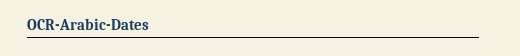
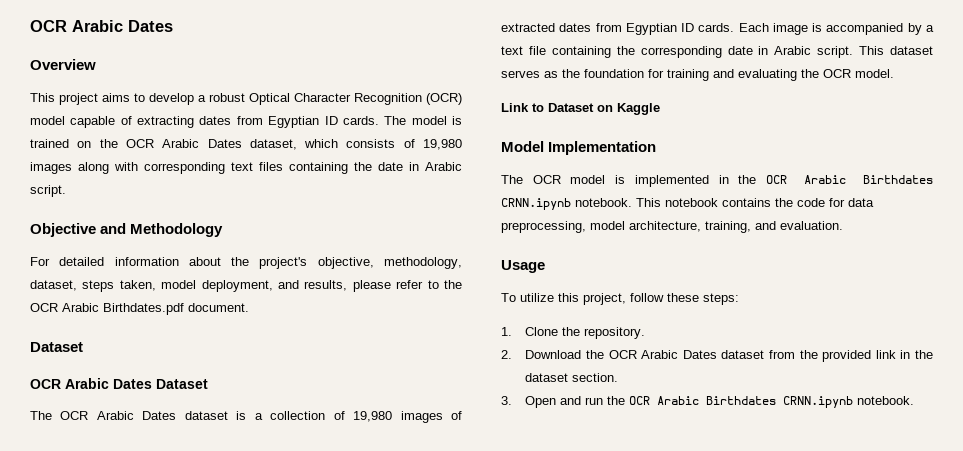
[27,18,149,30] OCR-Arabic-Dates -> [30,20,173,32] [30,59,96,70] [30,93,462,105] [30,116,463,128] [30,139,463,150] [30,162,462,174] [30,185,66,197] [30,223,224,237] [30,257,462,269] [30,280,462,292] [30,303,249,315] [30,342,83,352] [30,378,208,389] [30,411,462,423] [501,23,934,35] [501,46,933,58] [501,69,894,81] [501,103,660,115] [501,141,657,155] [501,175,933,187] [501,198,874,210] [501,221,843,233] [501,260,545,273] [501,293,739,305] [501,327,646,339] [501,350,934,362] [525,373,619,382] [501,396,915,408] OCR Arabic Dates // Overview // This project aims to develop a robust Optical Character Recognition (OCR) model capable of extracting dates from Egyptian ID cards. The model is trained on the OCR Arabic Dates dataset, which consists of 19,980 images along with corresponding text files containing the date in Arabic script. // Objective and Methodology // For detailed information about the project's objective, methodology, dataset, steps taken, model deployment, and results, please refer to the OCR Arabic Birthdates.pdf document. // Dataset // OCR Arabic Dates Dataset // The OCR Arabic Dates dataset is a collection of 19,980 images of extracted dates from Egyptian ID cards. Each image is accompanied by a text file containing the corresponding date in Arabic script. This dataset serves as the foundation for training and evaluating the OCR model. // Link to Dataset on Kaggle // Model Implementation // The OCR model is implemented in the OCR Arabic Birthdates CRNN.ipynb notebook. This notebook contains the code for data preprocessing, model architecture, training, and evaluation. // Usage // To utilize this project, follow these steps: // 1. Clone the repository. // 2. Download the OCR Arabic Dates dataset from the provided link in the dataset section. // 3. Open and run the OCR Arabic Birthdates CRNN.ipynb notebook.

